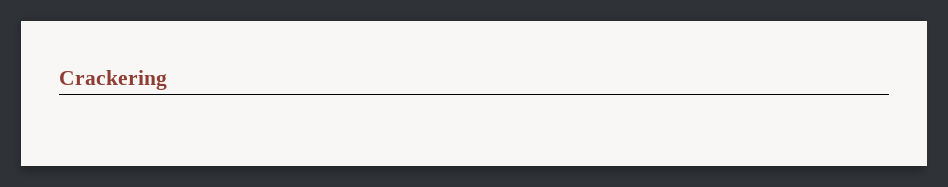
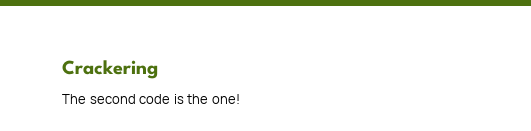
(167, 80) none -> [62,94,240,104] // The second code is the one!

